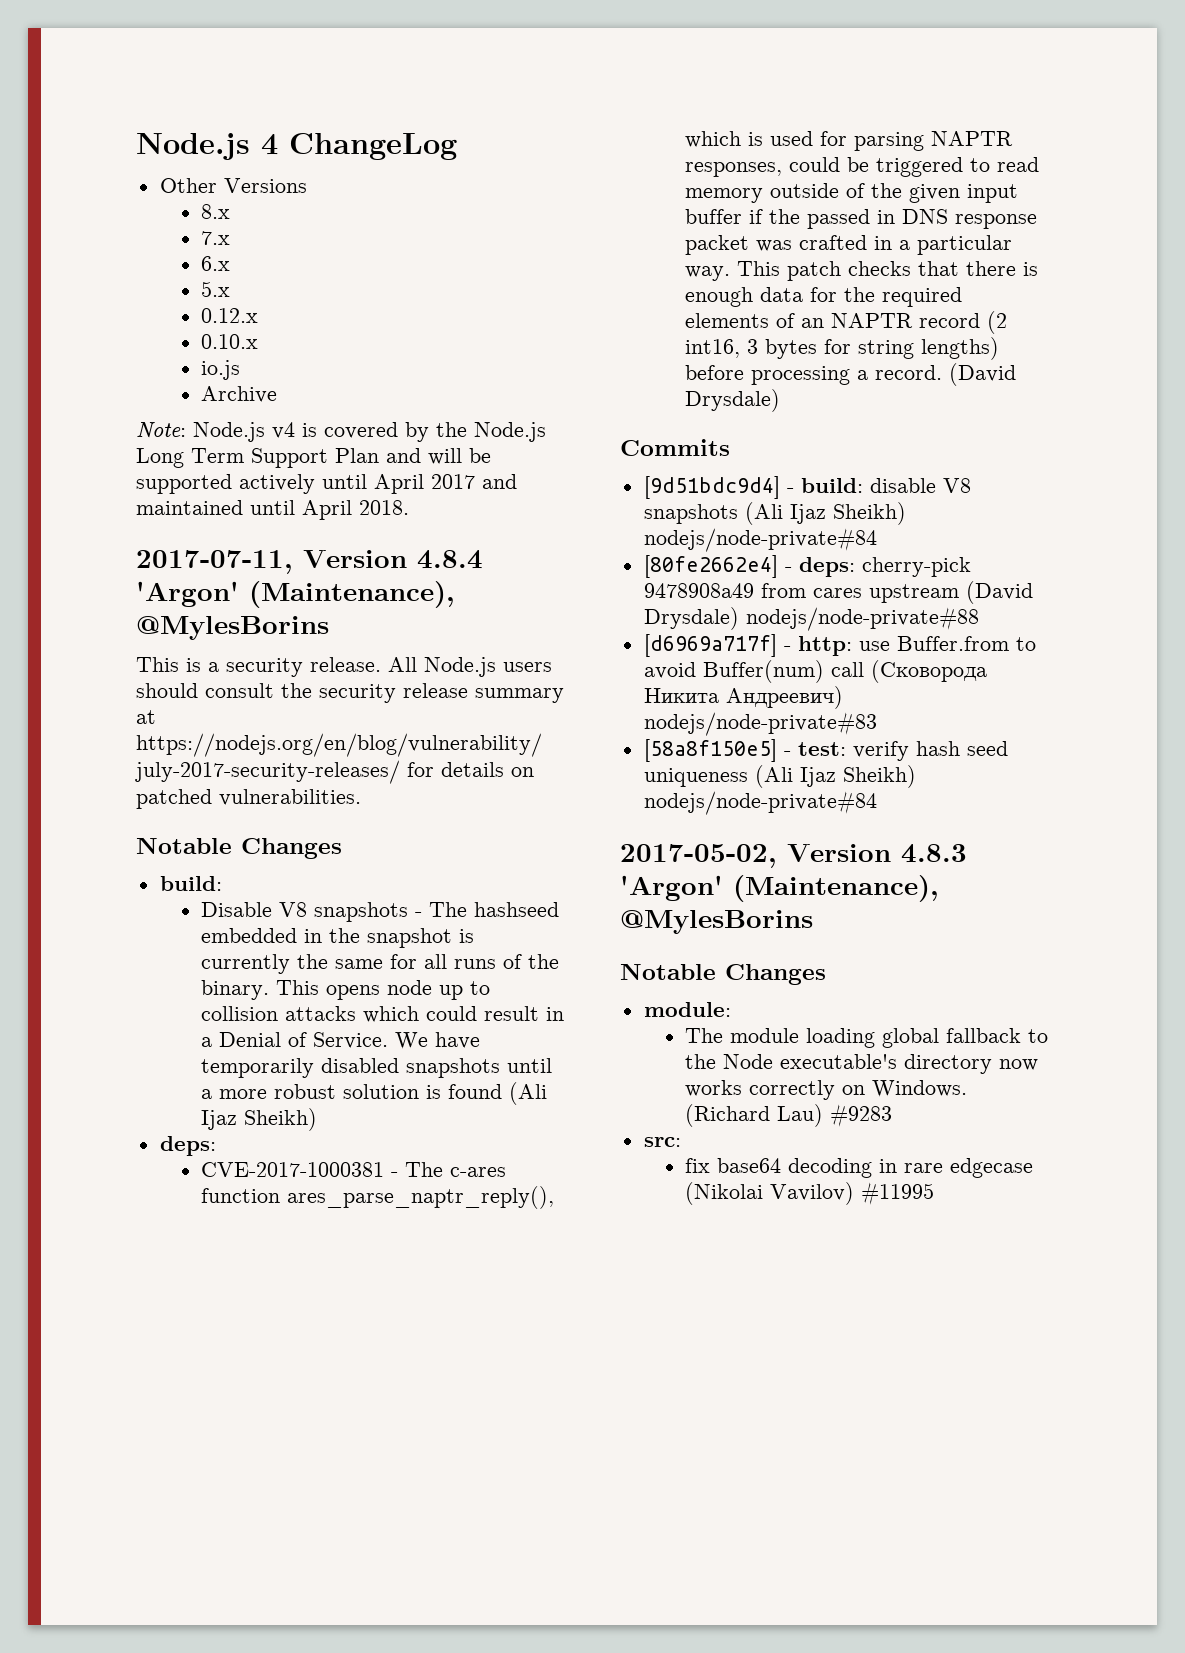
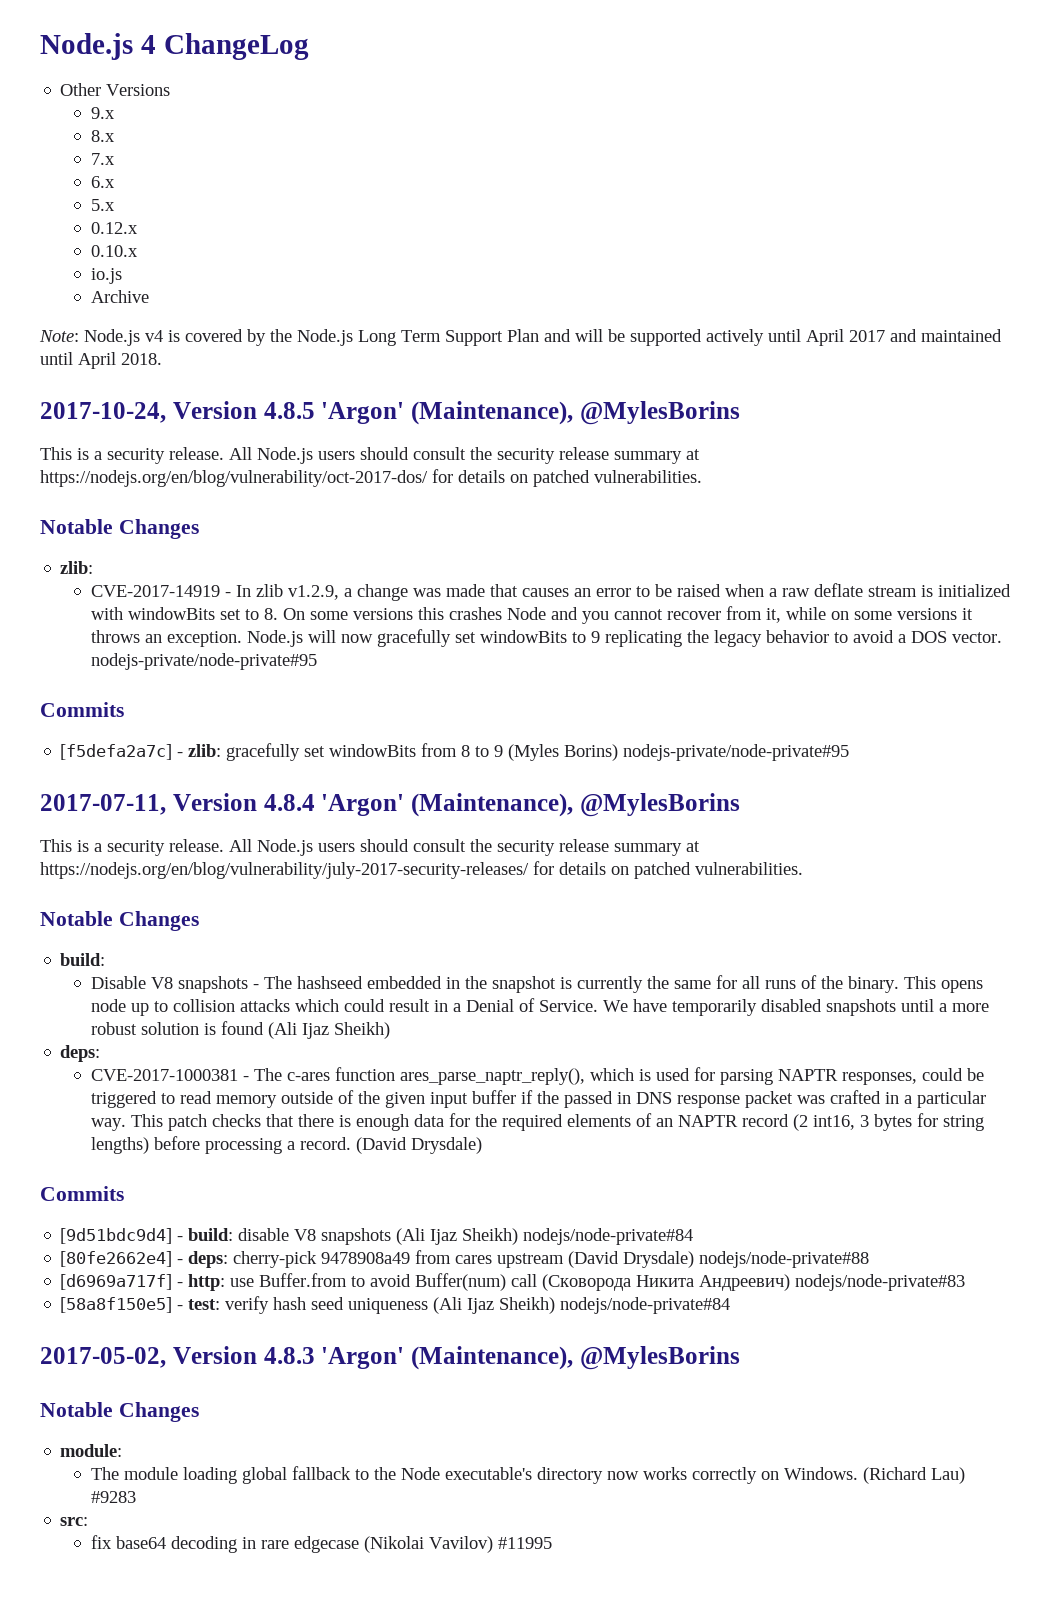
(307, 185) none -> [90,107,115,119] // 9.x
(409, 507) none -> [40,401,740,425] [40,447,700,464] [40,469,702,487] [40,519,199,539] [60,561,94,574] [90,583,1011,601] [90,606,973,624] [90,629,1002,647] [90,653,317,670] [40,702,124,717] [60,743,850,761] // 2017-10-24, Version 4.8.5 'Argon' (Maintenance), @MylesBorins // This is a security release. All Node.js users should consult the security release summary at https://nodejs.org/en/blog/vulnerability/oct-2017-dos/ for details on patched vulnerabilities. // Notable Changes // zlib: // CVE-2017-14919 - In zlib v1.2.9, a change was made that causes an error to be raised when a raw deflate stream is initialized with windowBits set to 8. On some versions this crashes Node and you cannot recover from it, while on some versions it throws an exception. Node.js will now gracefully set windowBits to 9 replicating the legacy behavior to avoid a DOS vector. nodejs-private/node-private#95 // Commits // [f5defa2a7c] - zlib: gracefully set windowBits from 8 to 9 (Myles Borins) nodejs-private/node-private#95

